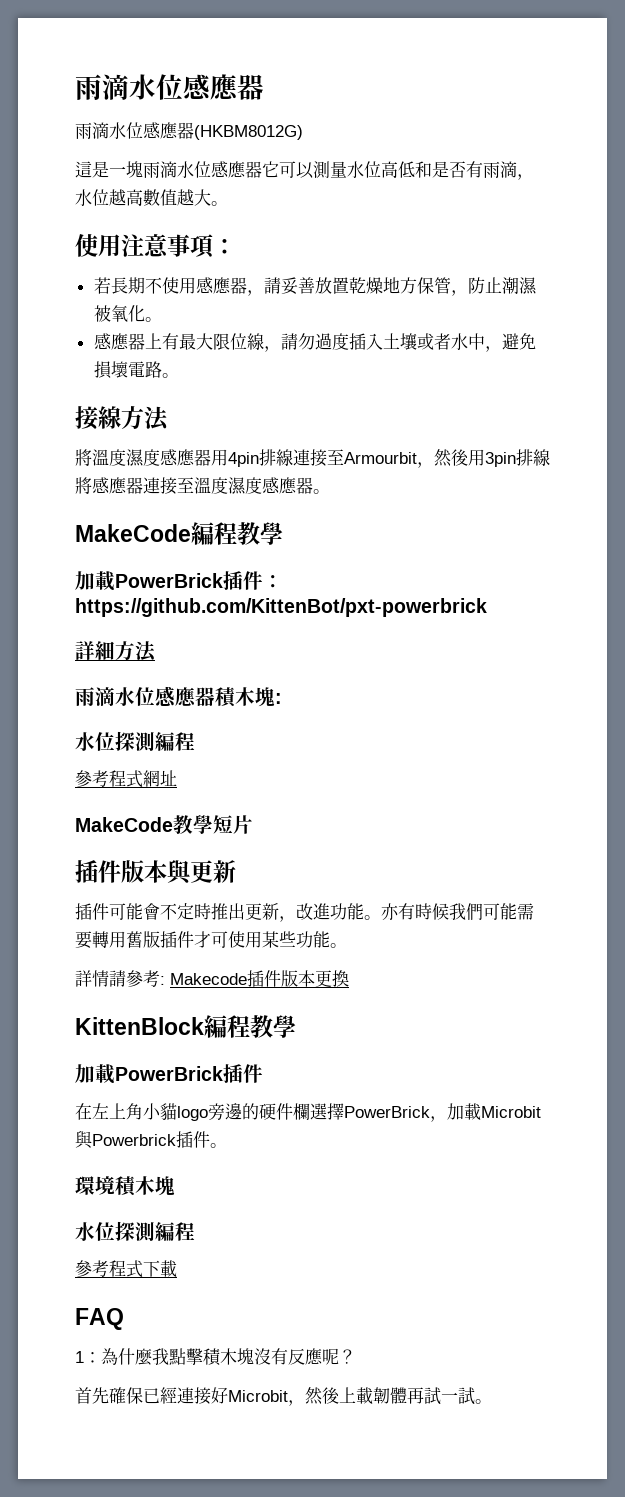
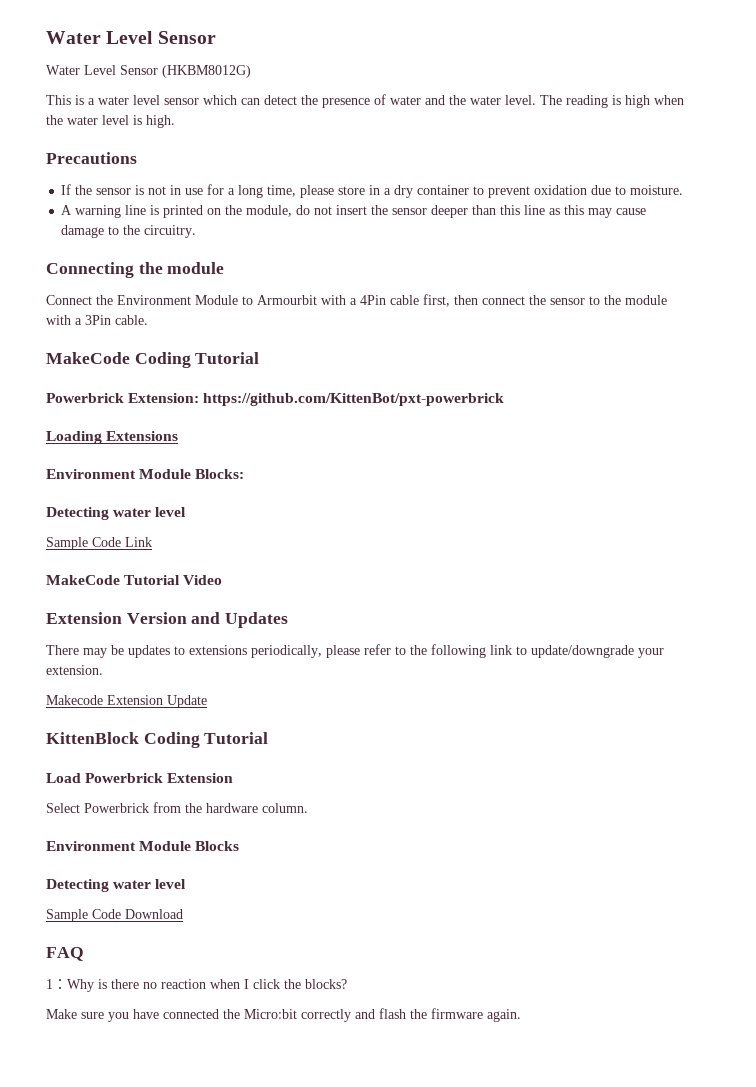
[75,74,264,100] [75,122,303,140] [75,161,534,180] [75,189,228,206] [75,234,236,258] [93,277,537,296] [93,305,162,322] [93,333,536,352] [93,361,179,379] [75,406,169,431] [75,449,550,468] [75,477,330,495] [75,522,283,545] [75,571,283,591] [75,598,487,617] [75,641,156,662] [75,686,282,708] [75,731,195,752] [75,770,177,788] [75,815,253,834] [75,860,236,885] [75,903,534,922] [75,931,347,949] [75,970,349,987] [75,1015,296,1038] [75,1064,263,1084] [75,1103,541,1122] [75,1131,227,1149] [75,1176,175,1197] [75,1221,195,1242] [75,1260,177,1278] [75,1308,124,1330] [75,1348,356,1366] [75,1387,492,1406] 雨滴水位感應器 // 雨滴水位感應器(HKBM8012G) // 這是一塊雨滴水位感應器它可以測量水位高低和是否有雨滴，水位越高數值越大。 // 使用注意事項： // 若長期不使用感應器，請妥善放置乾燥地方保管，防止潮濕被氧化。 // 感應器上有最大限位線，請勿過度插入土壤或者水中，避免損壞電路。 // 接線方法 // 將溫度濕度感應器用4pin排線連接至Armourbit，然後用3pin排線將感應器連接至溫度濕度感應器。 // MakeCode編程教學 // 加載PowerBrick插件：https://github.com/KittenBot/pxt-powerbrick // 詳細方法 // 雨滴水位感應器積木塊: // 水位探測編程 // 參考程式網址 // MakeCode教學短片 // 插件版本與更新 // 插件可能會不定時推出更新，改進功能。亦有時候我們可能需要轉用舊版插件才可使用某些功能。 // 詳情請參考: Makecode插件版本更換 // KittenBlock編程教學 // 加載PowerBrick插件 // 在左上角小貓logo旁邊的硬件欄選擇PowerBrick，加載Microbit與Powerbrick插件。 // 環境積木塊 // 水位探測編程 // 參考程式下載 // FAQ // 1：為什麼我點擊積木塊沒有反應呢？ // 首先確保已經連接好Microbit，然後上載韌體再試一試。 -> [46,31,216,44] [46,65,251,78] [46,94,684,108] [46,115,175,128] [46,152,137,164] [61,184,684,198] [61,205,647,218] [61,225,197,238] [46,262,225,278] [46,294,667,307] [46,315,148,325] [46,352,260,368] [46,393,505,406] [46,431,179,444] [46,469,245,479] [46,507,187,520] [46,537,152,550] [46,575,223,585] [46,612,289,628] [46,644,664,658] [46,665,103,675] [46,695,207,708] [46,732,269,748] [46,773,234,783] [46,802,308,813] [46,841,240,851] [46,879,187,892] [46,909,183,922] [46,947,84,961] [46,979,347,992] [46,1008,521,1022] Water Level Sensor // Water Level Sensor (HKBM8012G) // This is a water level sensor which can detect the presence of water and the water level. The reading is high when the water level is high. // Precautions // If the sensor is not in use for a long time, please store in a dry container to prevent oxidation due to moisture. // A warning line is printed on the module, do not insert the sensor deeper than this line as this may cause damage to the circuitry. // Connecting the module // Connect the Environment Module to Armourbit with a 4Pin cable first, then connect the sensor to the module with a 3Pin cable. // MakeCode Coding Tutorial // Powerbrick Extension: https://github.com/KittenBot/pxt-powerbrick // Loading Extensions // Environment Module Blocks: // Detecting water level // Sample Code Link // MakeCode Tutorial Video // Extension Version and Updates // There may be updates to extensions periodically, please refer to the following link to update/downgrade your extension. // Makecode Extension Update // KittenBlock Coding Tutorial // Load Powerbrick Extension // Select Powerbrick from the hardware column. // Environment Module Blocks // Detecting water level // Sample Code Download // FAQ // 1：Why is there no reaction when I click the blocks? // Make sure you have connected the Micro:bit correctly and flash the firmware again.

